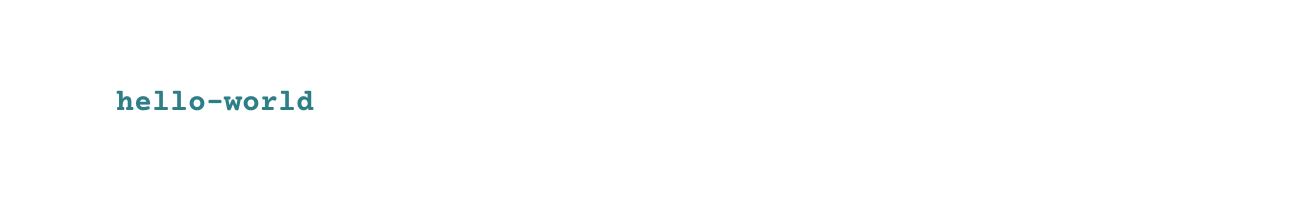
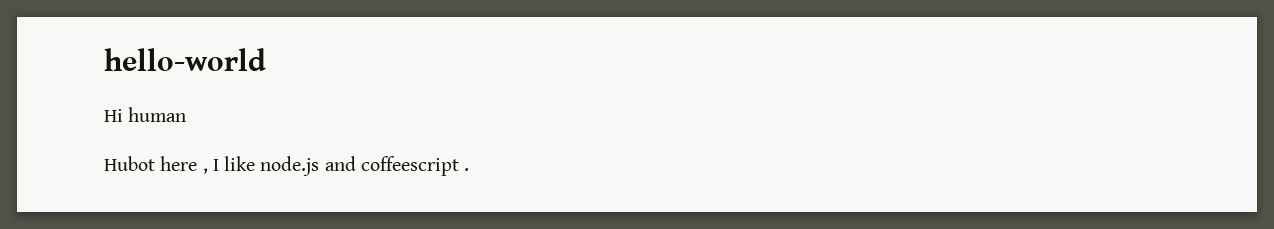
(314, 100) none -> [104,107,187,122] [104,156,470,176] // Hi human // Hubot here , I like node.js and coffeescript .

